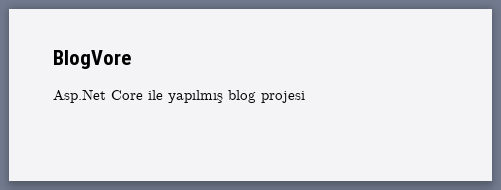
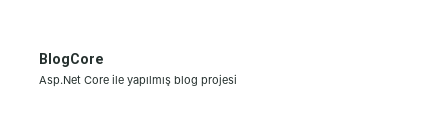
[53,50,131,69] BlogVore -> [39,53,103,67] BlogCore

